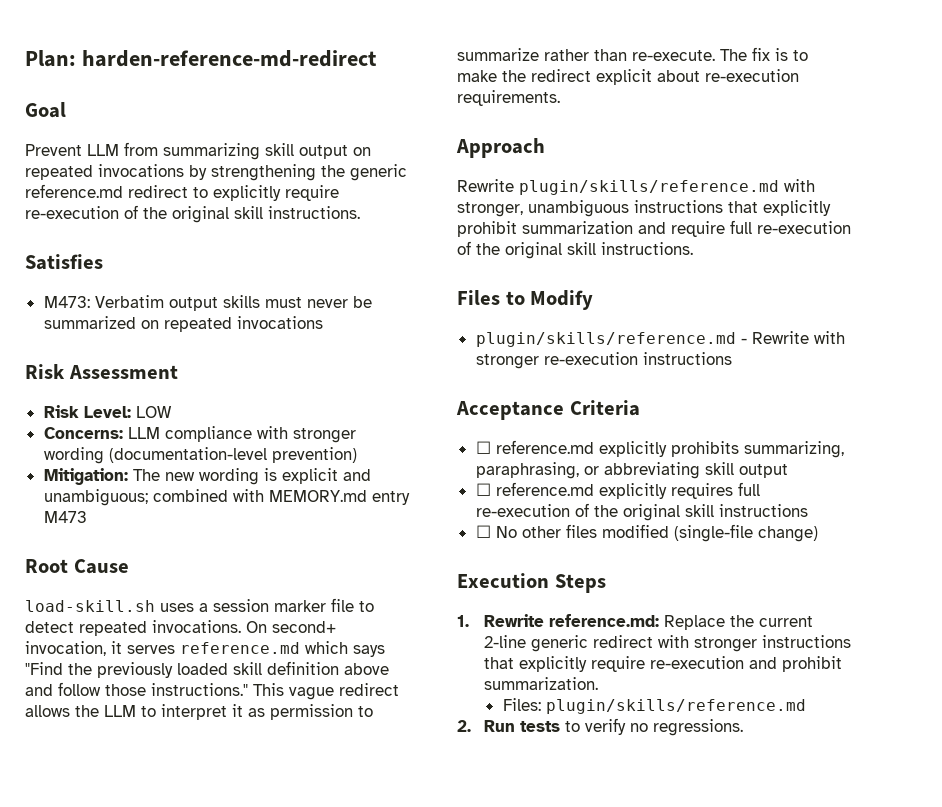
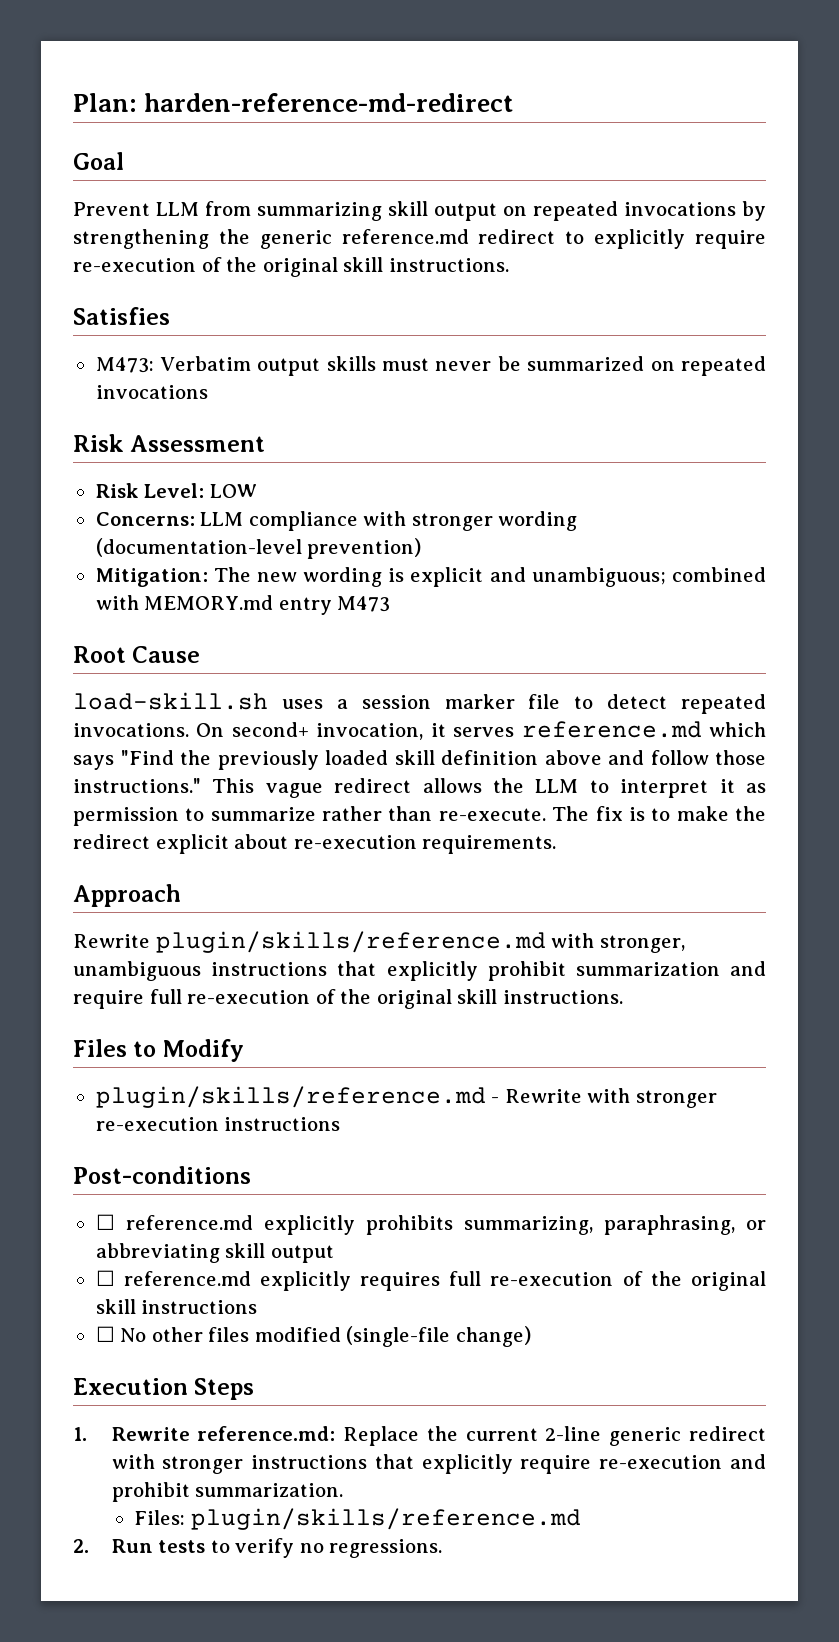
[456,400,640,420] Acceptance Criteria -> [73,1166,251,1184] Post-conditions

